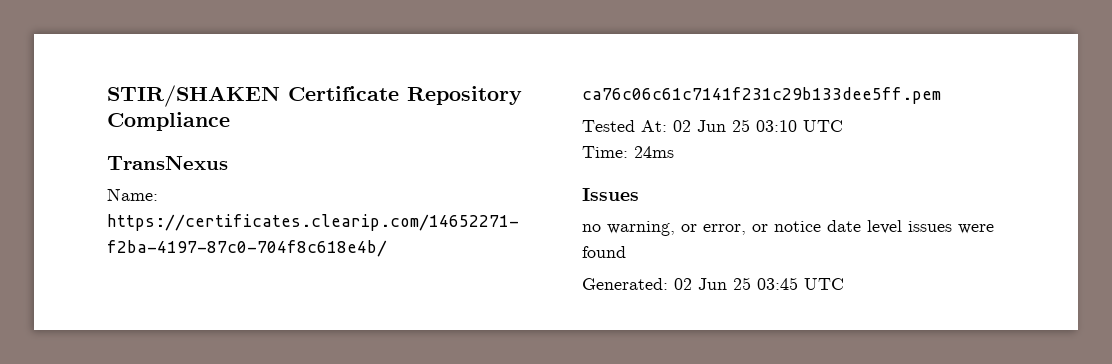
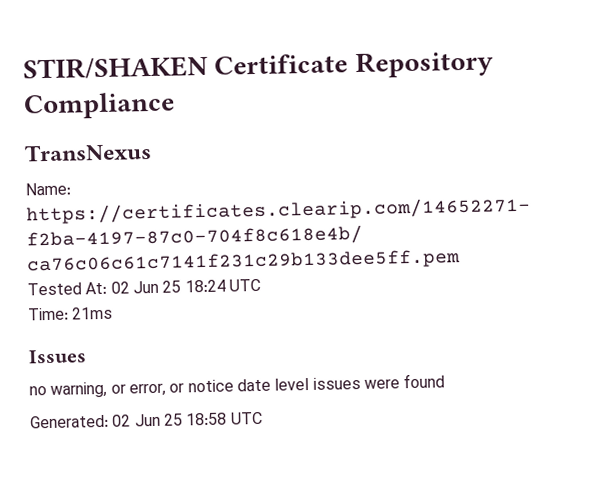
[756,120,797,132] 03:10 -> [184,279,226,293] 18:24
[634,146,674,158] 24ms -> [72,306,114,320] 21ms
[757,277,798,290] 03:45 -> [186,412,228,426] 18:58

